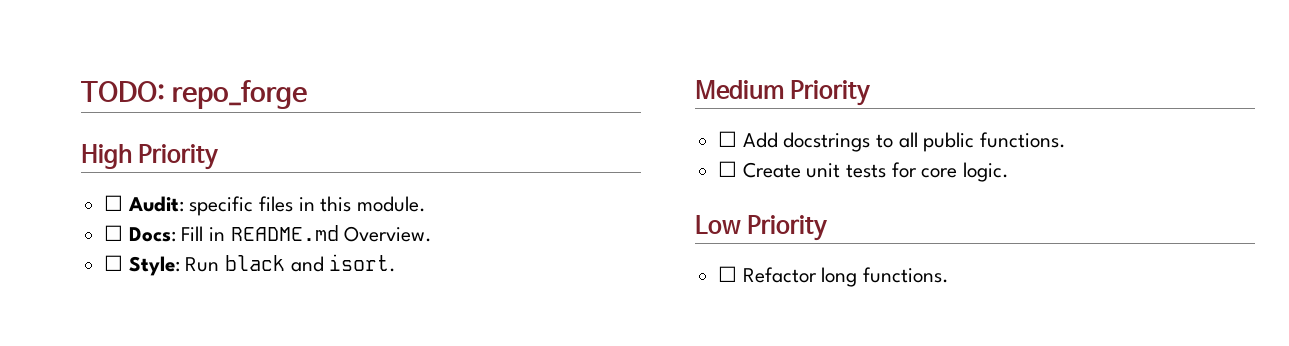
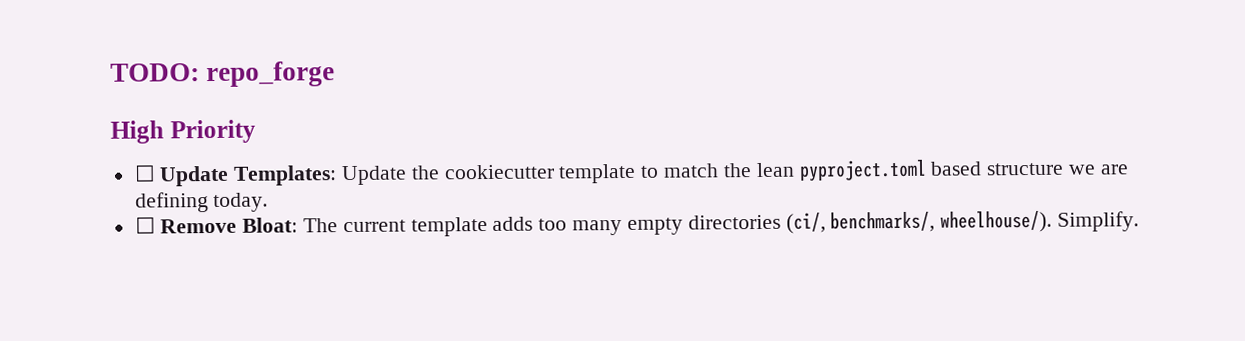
[127,196,427,216] [104,225,433,242] [104,254,397,276] [695,80,871,106] [718,131,1067,152] [718,161,1010,182] [695,215,828,241] [718,266,950,287] Audit: specific files in this module. // ☐ Docs: Fill in README.md Overview. // ☐ Style: Run black and isort. // Medium Priority // ☐ Add docstrings to all public functions. // ☐ Create unit tests for core logic. // Low Priority // ☐ Refactor long functions. -> [159,159,1129,187] [134,192,269,213] [134,210,1139,237] Update Templates: Update the cookiecutter template to match the lean pyproject.toml based structure we are defining today. // ☐ Remove Bloat: The current template adds too many empty directories (ci/, benchmarks/, wheelhouse/). Simplify.

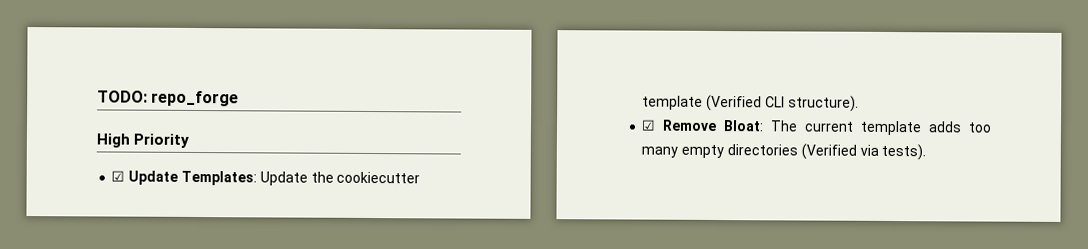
[133,164,156,182] ☐ -> [111,170,126,182] ☑
[640,159,1129,182] [134,192,269,213] [134,216,156,234] to match the lean pyproject.toml based structure we are defining today. // ☐ -> [706,94,859,112] [641,119,657,131] (Verified CLI structure). // ☑
[785,210,1139,234] (ci/, benchmarks/, wheelhouse/). Simplify. -> [800,143,927,161] (Verified via tests).

